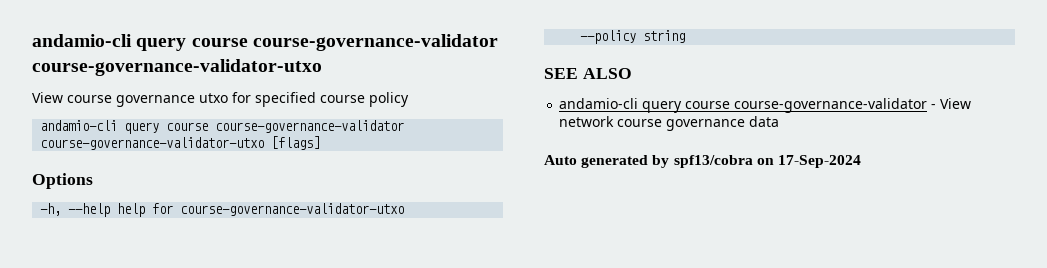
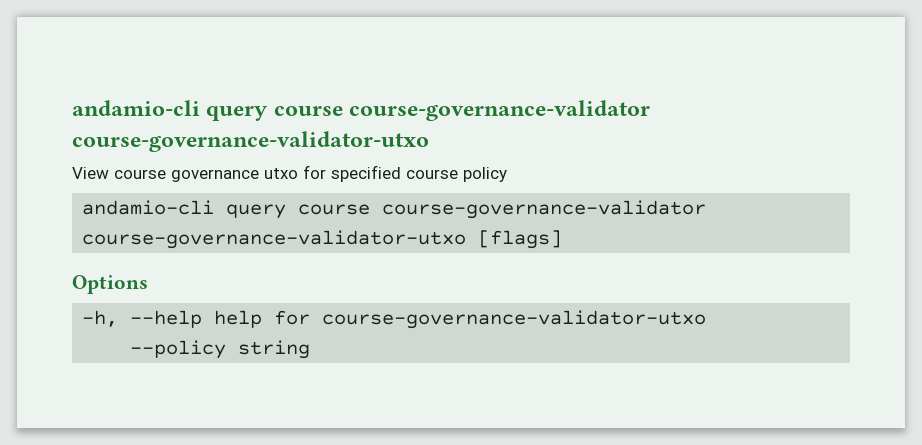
[544,68,632,79] [559,98,972,113] [559,116,780,131] [544,155,861,168] // SEE ALSO // andamio-cli query course course-governance-validator - View network course governance data // Auto generated by spf13/cobra on 17-Sep-2024 -> (311, 349) none

